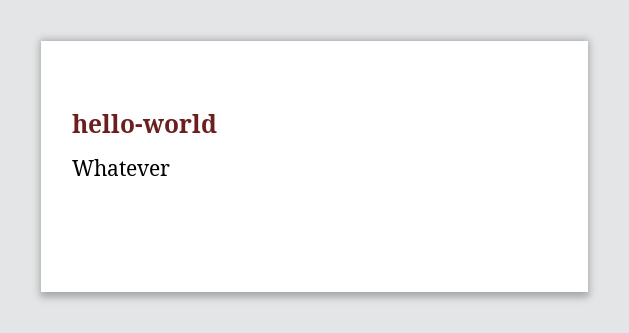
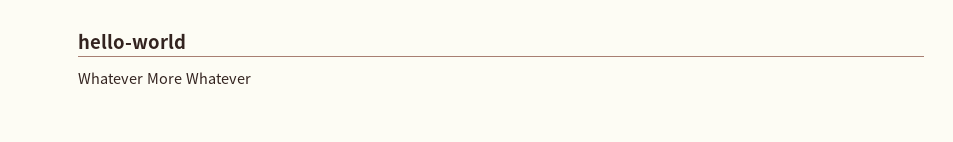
(170, 167) none -> [146,72,251,84] More Whatever

